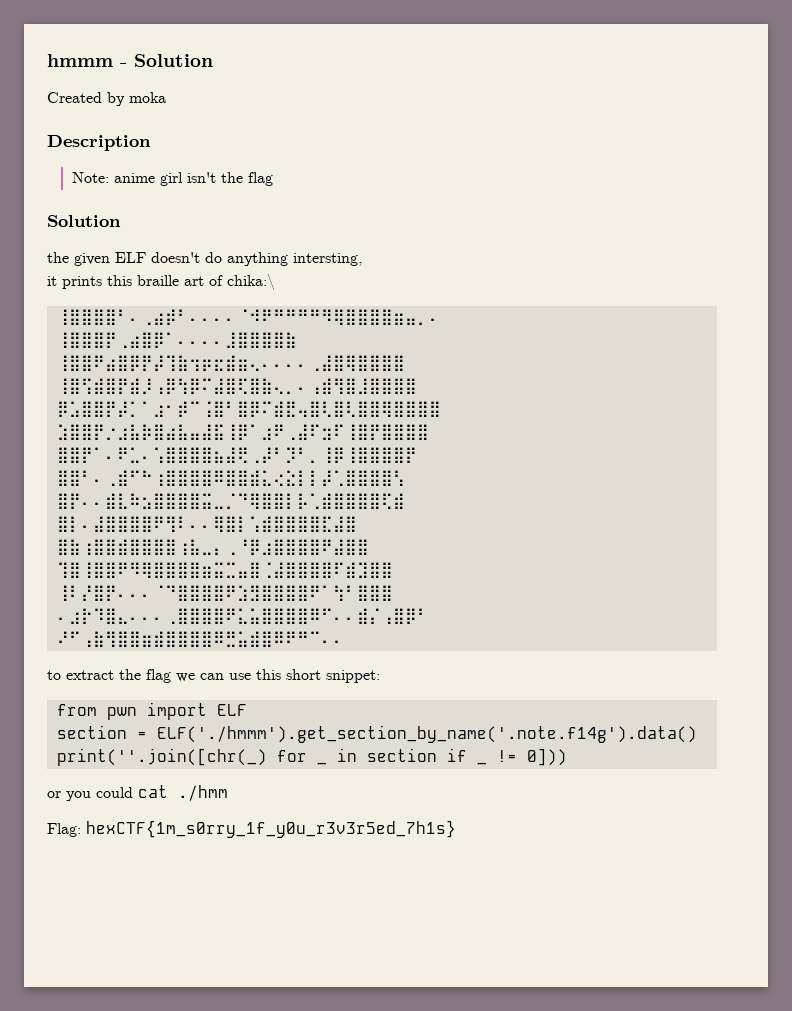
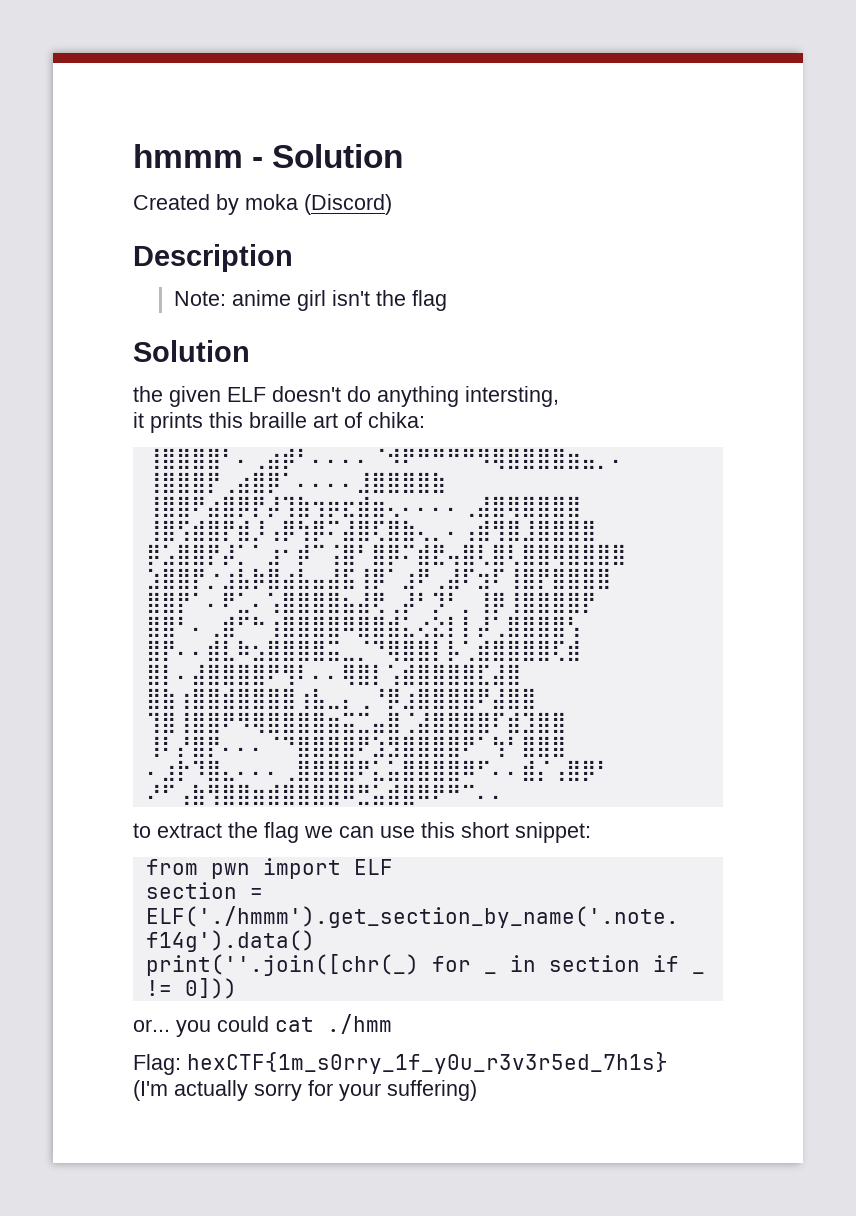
(166, 97) none -> [304,194,392,215] (Discord)
[227,274,275,290] chika:\ -> [368,412,425,428] chika:
[47,791,61,798] or -> [133,1019,170,1032] or...
(456, 829) none -> [133,1080,477,1101] // (I'm actually sorry for your suffering)

